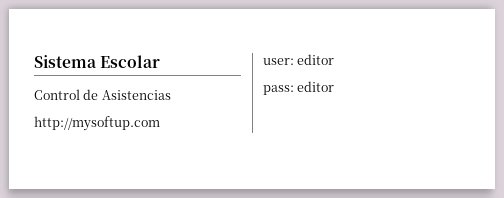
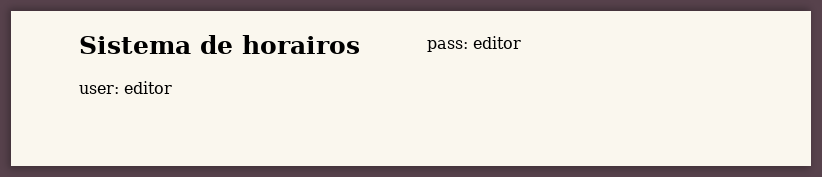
[100,55,161,68] [34,89,171,100] [34,116,160,131] Escolar // Control de Asistencias // http://mysoftup.com -> [200,35,360,54] de horairos

